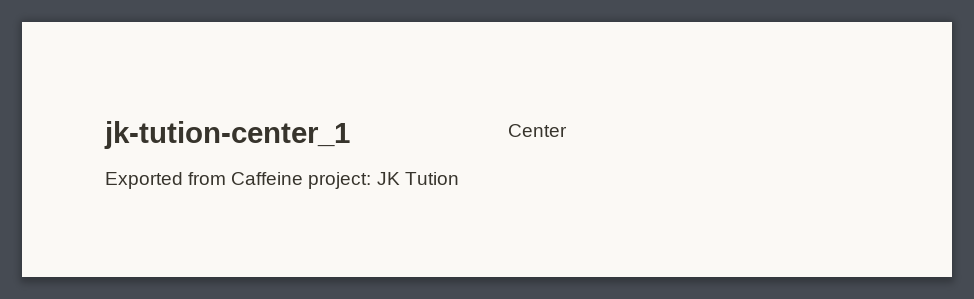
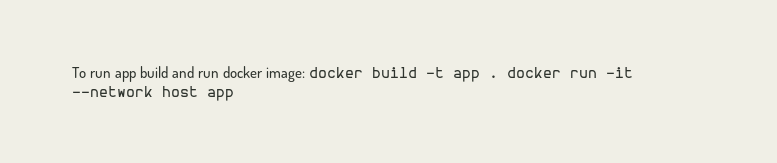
[104,121,350,149] [105,172,459,189] [508,124,567,137] jk-tution-center_1 // Exported from Caffeine project: JK Tution Center -> [72,66,634,82] [72,86,234,101] To run app build and run docker image: docker build -t app . docker run -it --network host app

